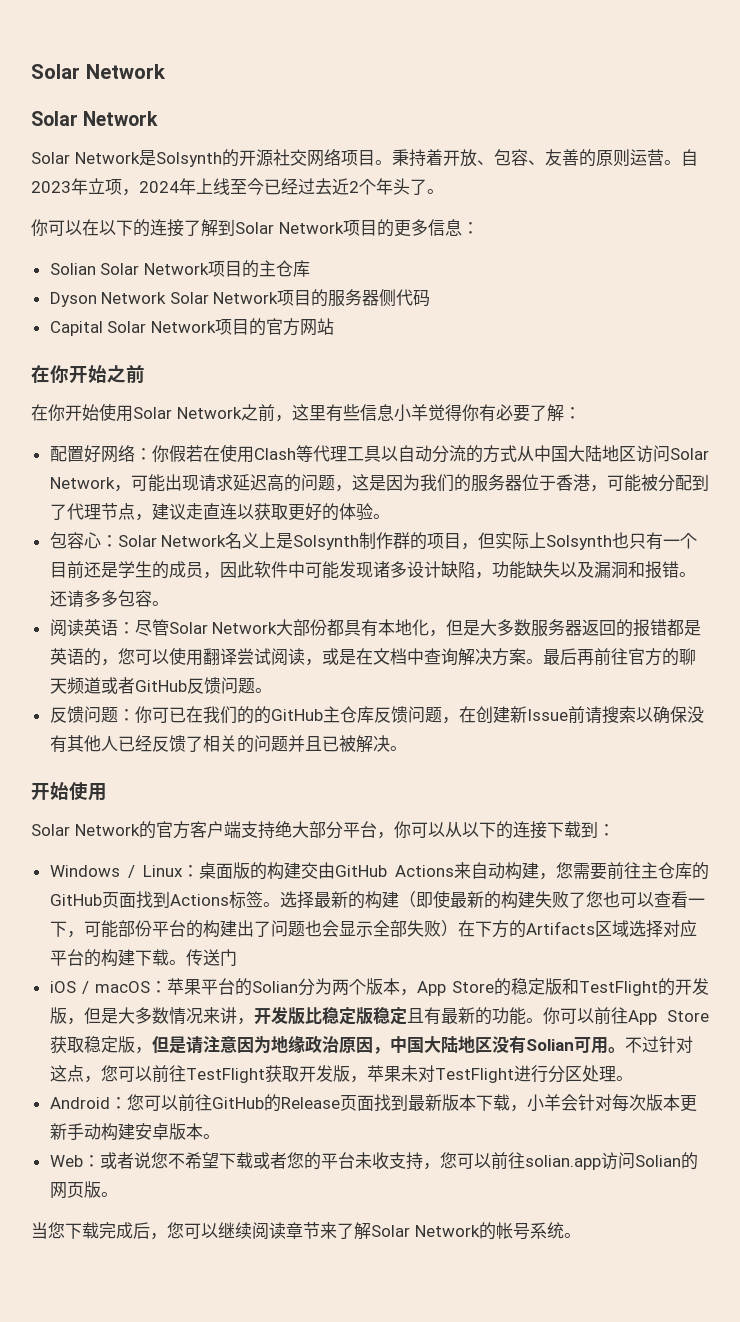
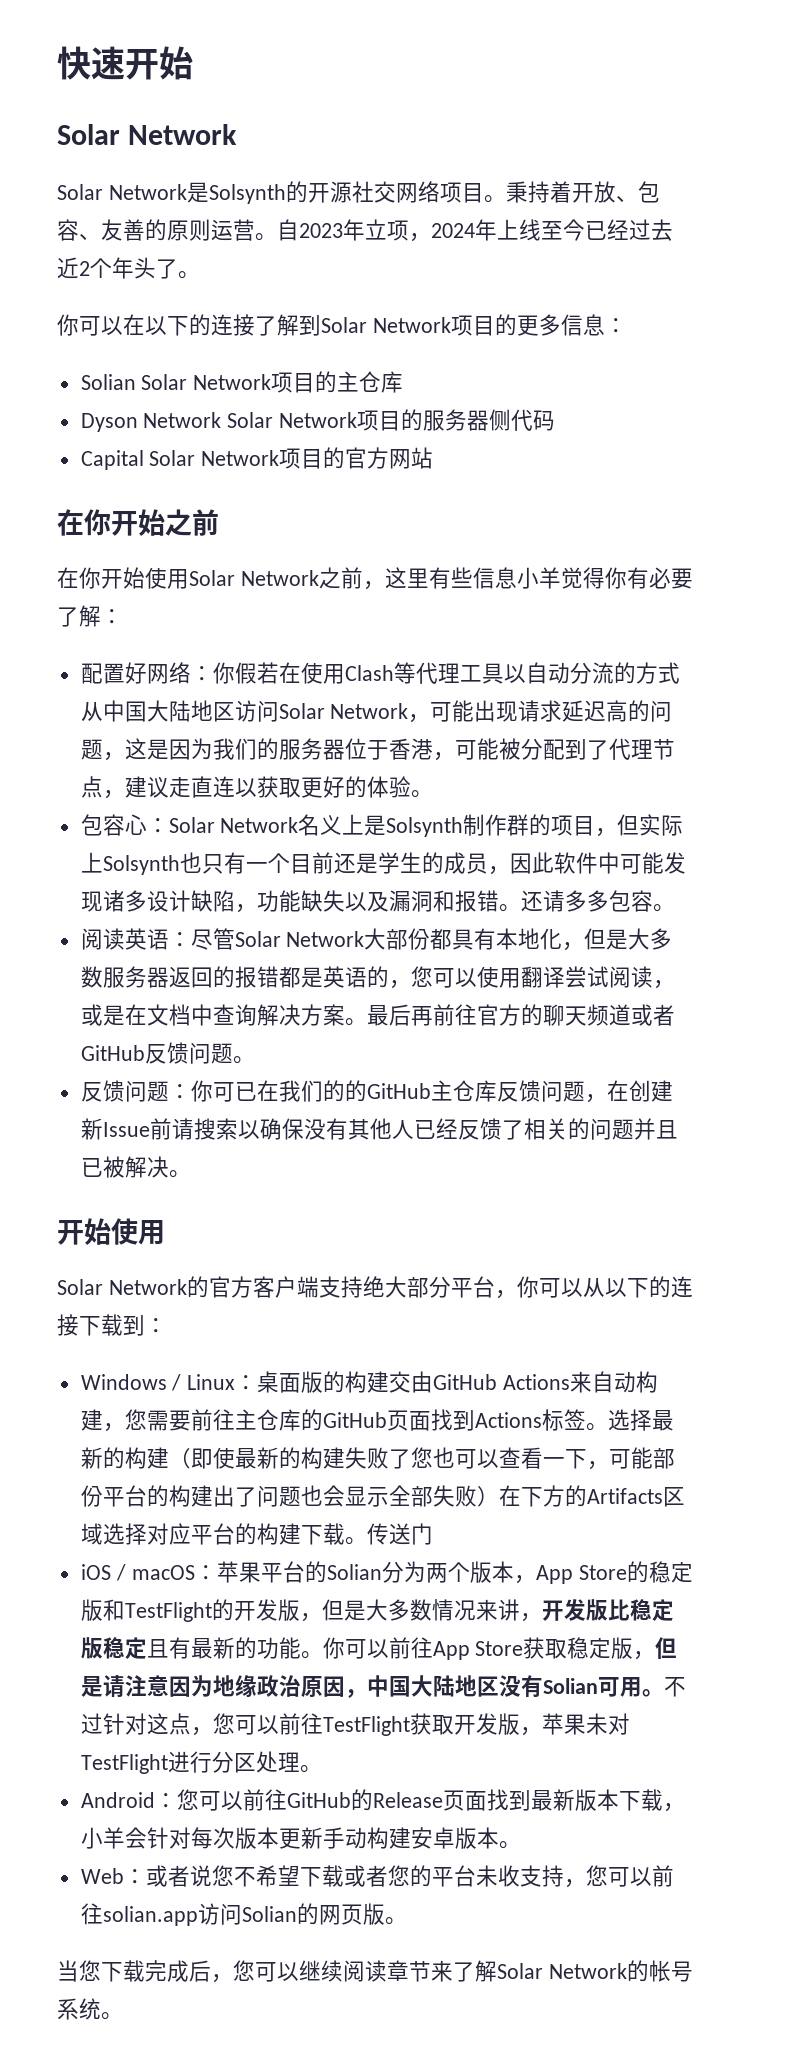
[31,64,166,79] Solar Network -> [57,46,193,80] 快速开始

